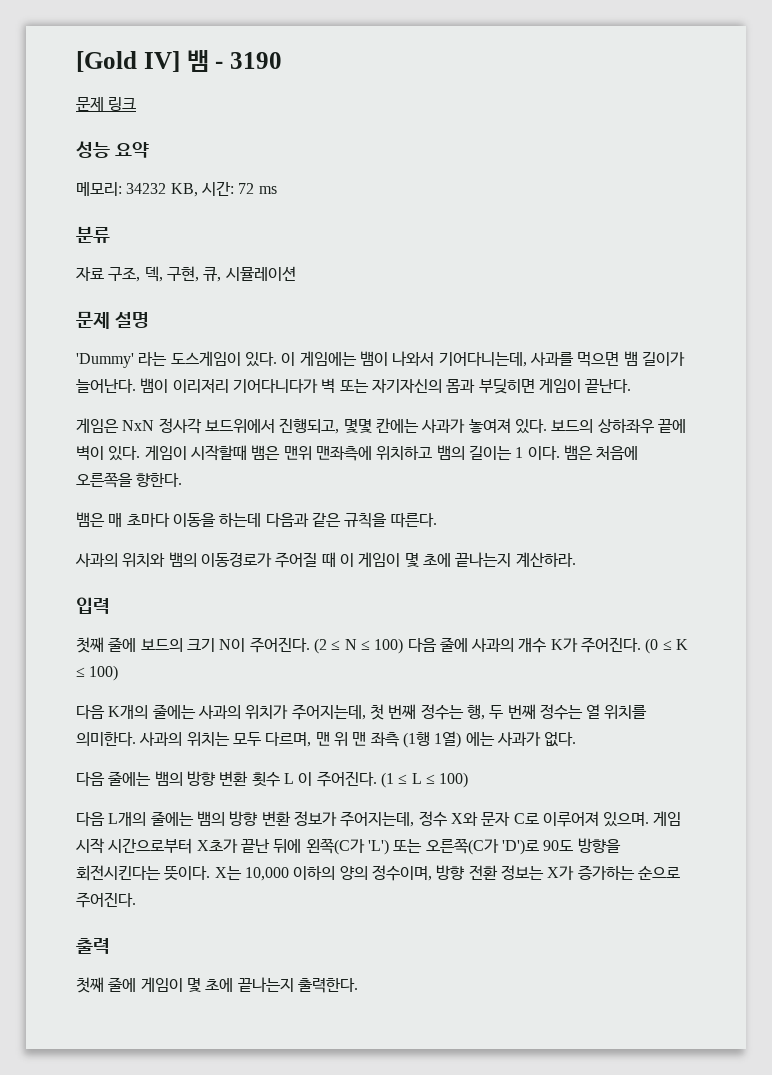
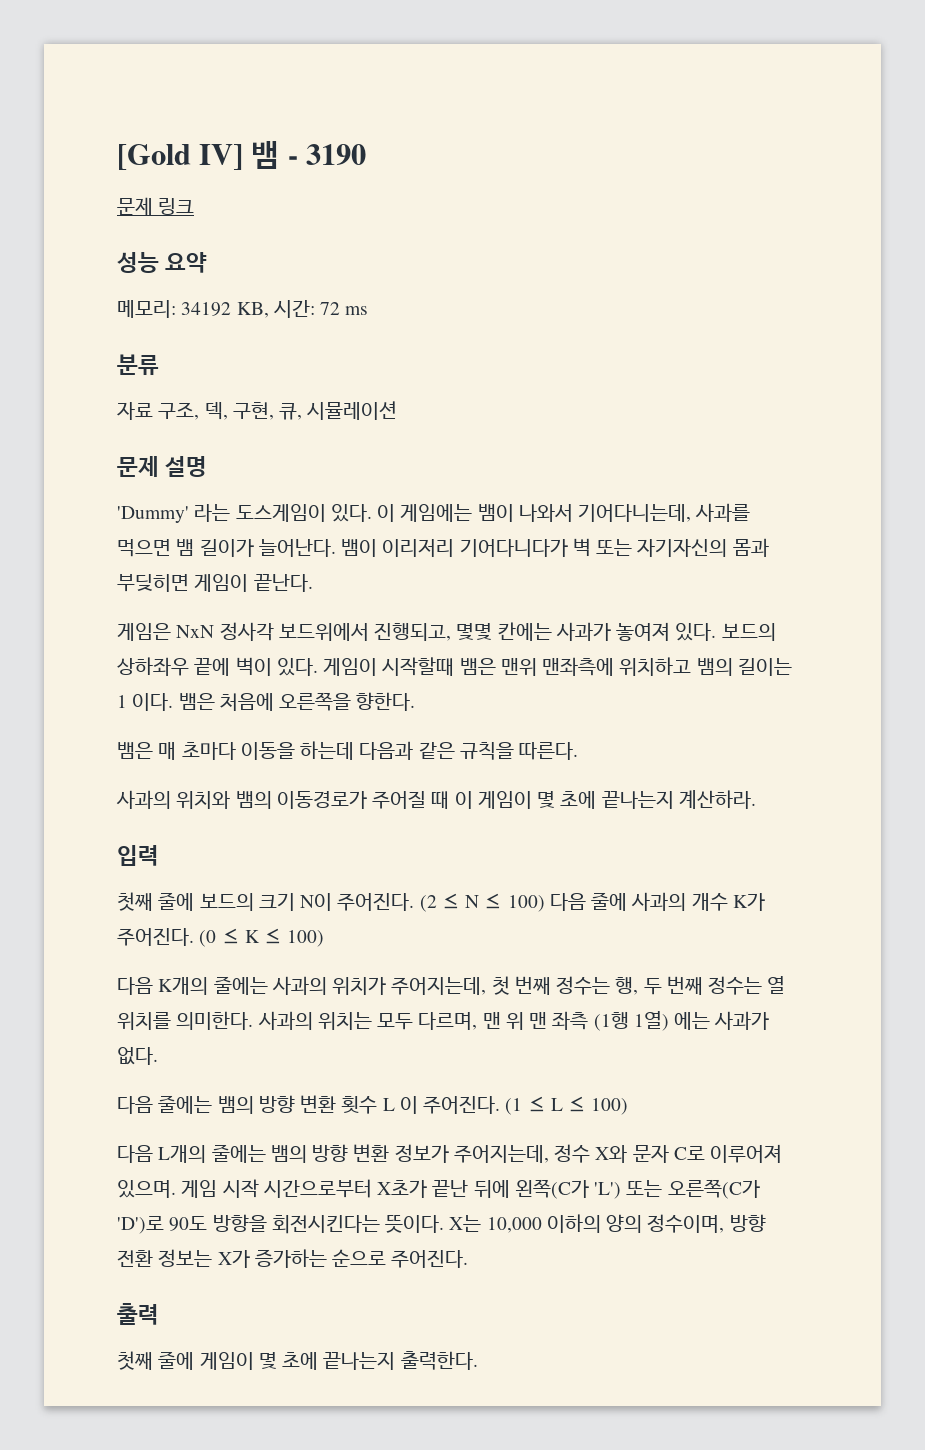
[126,183,167,194] 34232 -> [181,302,232,316] 34192

